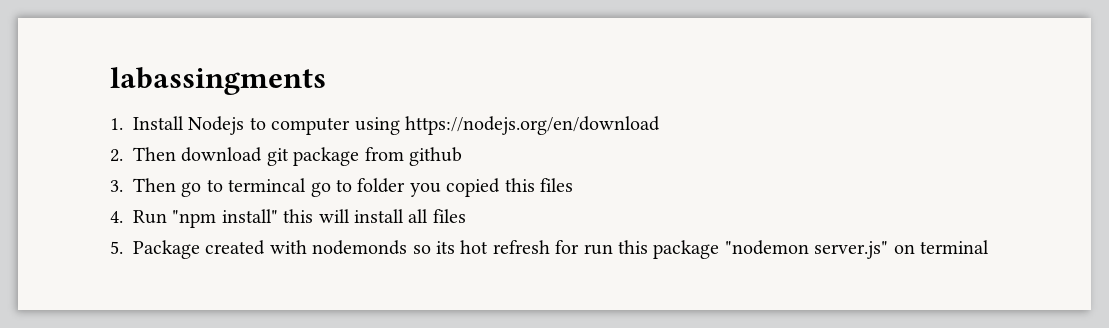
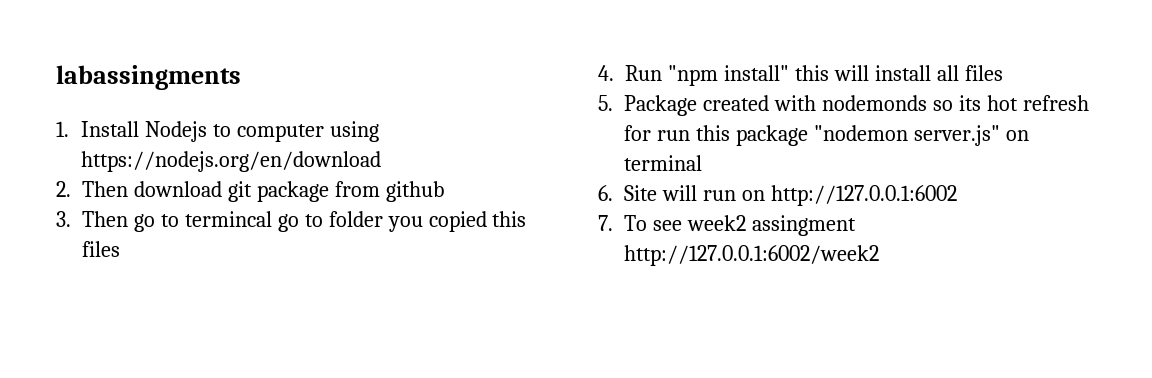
(989, 247) none -> [598,185,957,206] [598,215,856,236] [624,245,879,266] // 6. Site will run on http://127.0.0.1:6002 // 7. To see week2 assingment http://127.0.0.1:6002/week2

